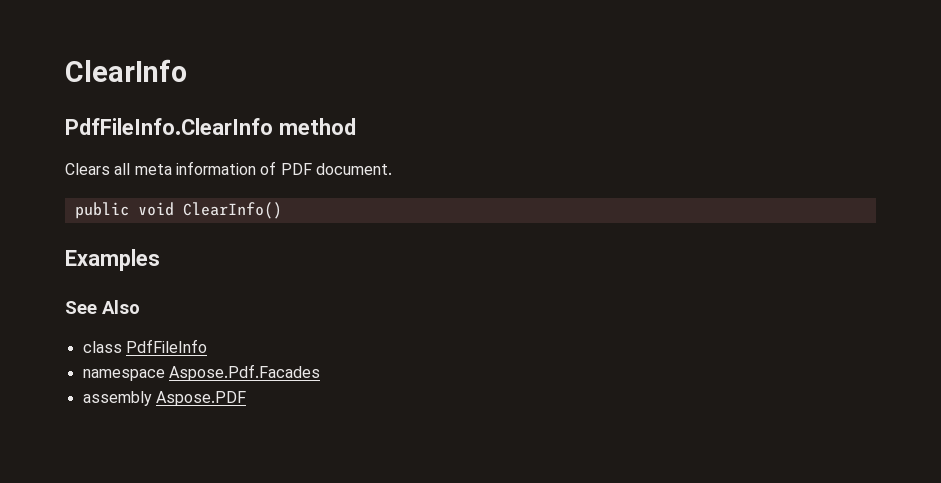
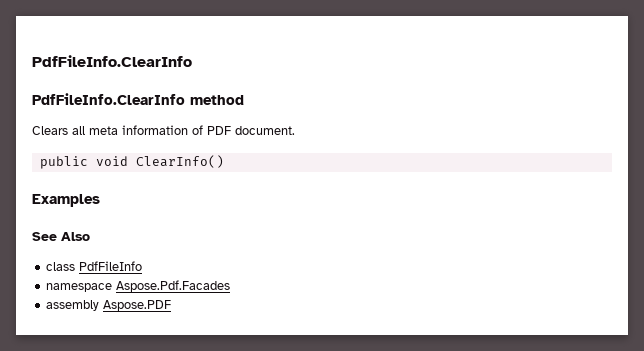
[65,59,187,82] ClearInfo -> [32,55,192,67] PdfFileInfo.ClearInfo

